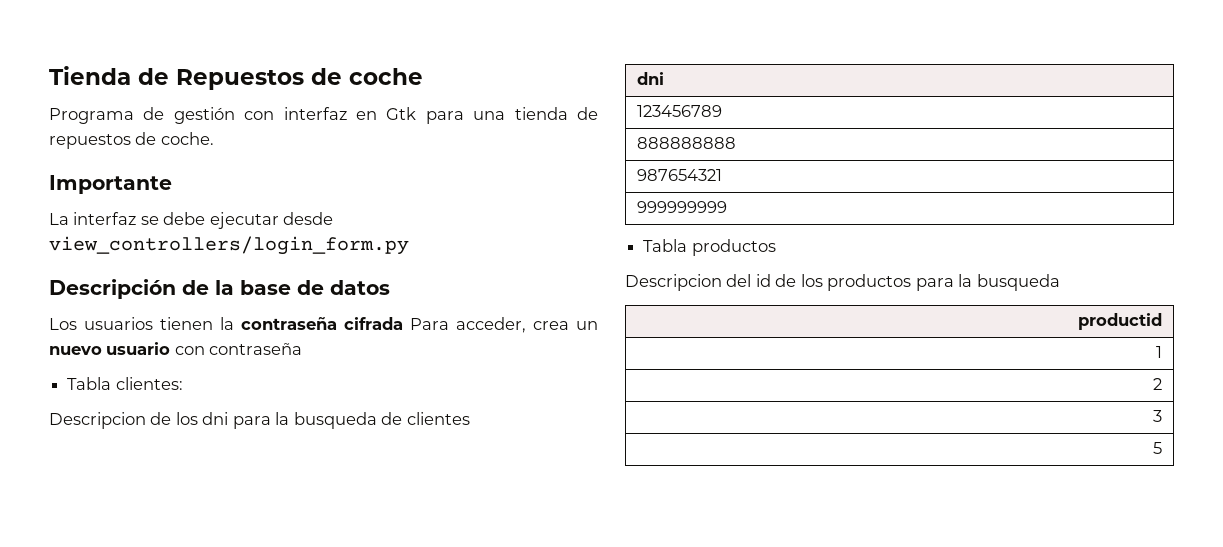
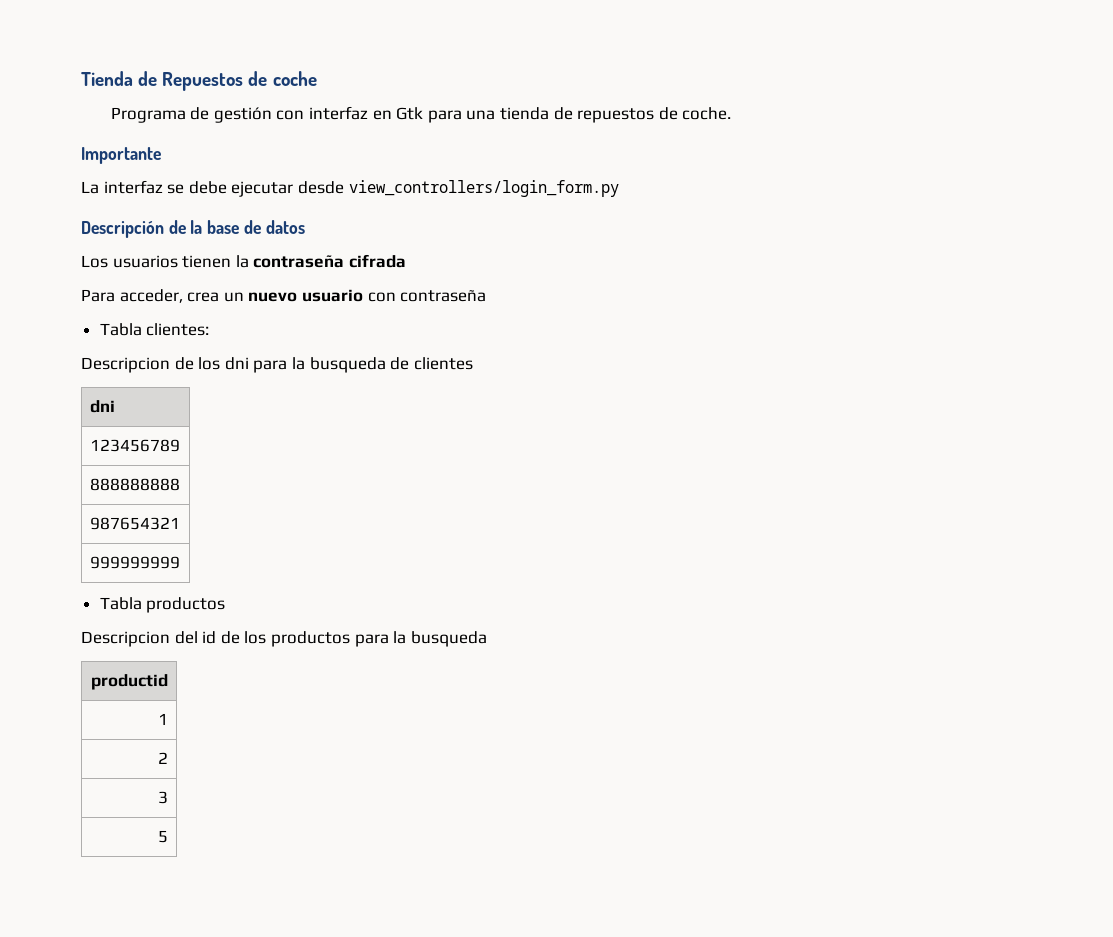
(403, 323) none -> (406, 261) //

